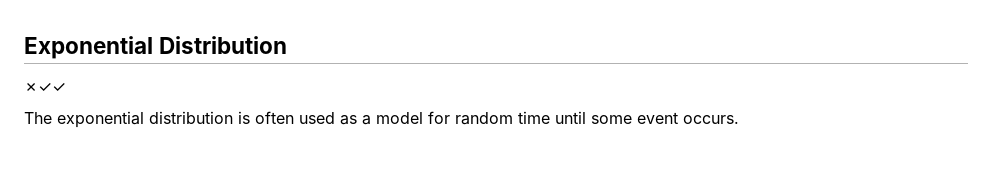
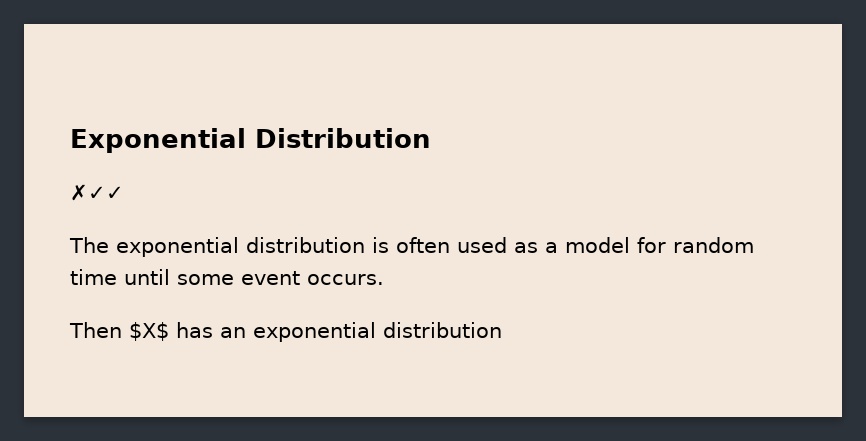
(739, 119) none -> [69,322,502,342] // Then $X$ has an exponential distribution

